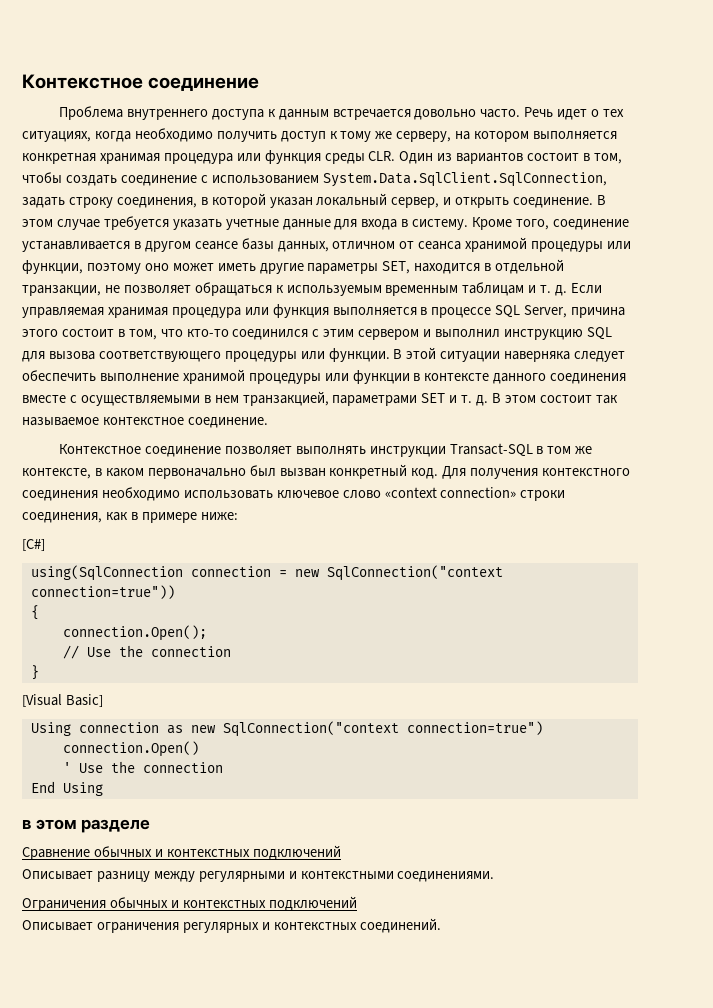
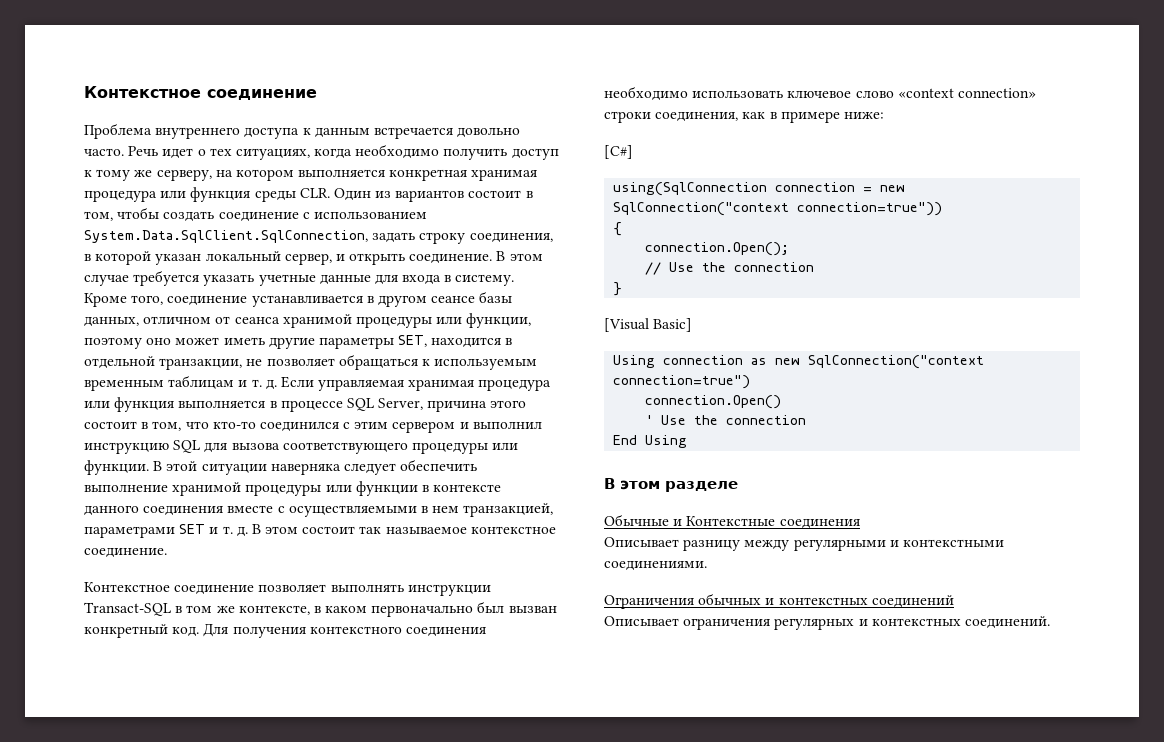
[22,820,31,829] в -> [604,478,615,489] В
[22,845,341,860] Сравнение обычных и контекстных подключений -> [604,514,860,529] Обычные и Контекстные соединения
[268,896,357,911] подключений -> [871,595,954,608] соединений

